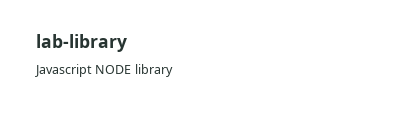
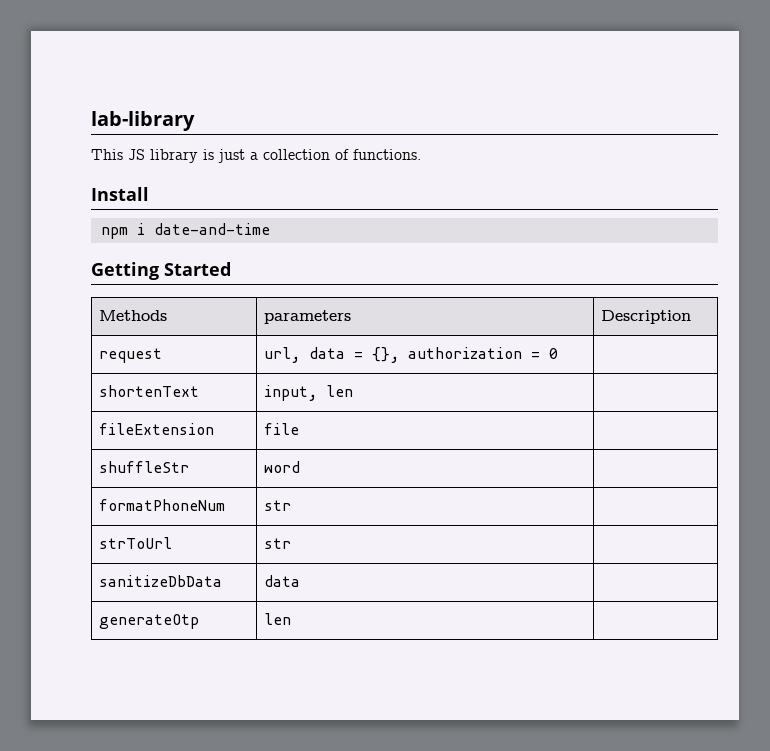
[35,64,173,77] Javascript NODE library -> [91,149,421,163] [91,187,149,201] [100,223,270,239] [91,262,231,280] [98,310,167,321] [263,310,351,324] [600,310,691,324] [98,348,162,363] [263,347,558,363] [98,385,199,397] [263,385,353,401] [98,423,214,435] [263,423,299,435] [98,461,189,473] [263,461,300,473] [98,499,225,511] [263,500,291,511] [98,537,172,549] [263,538,291,549] [98,575,222,587] [263,575,300,587] [98,614,199,629] [263,613,291,625] This JS library is just a collection of functions. // Install // npm i date-and-time // Getting Started // Methods | parameters | Description // request | url, data = {}, authorization = 0 | // shortenText | input, len | // fileExtension | file | // shuffleStr | word | // formatPhoneNum | str | // strToUrl | str | // sanitizeDbData | data | // generateOtp | len |

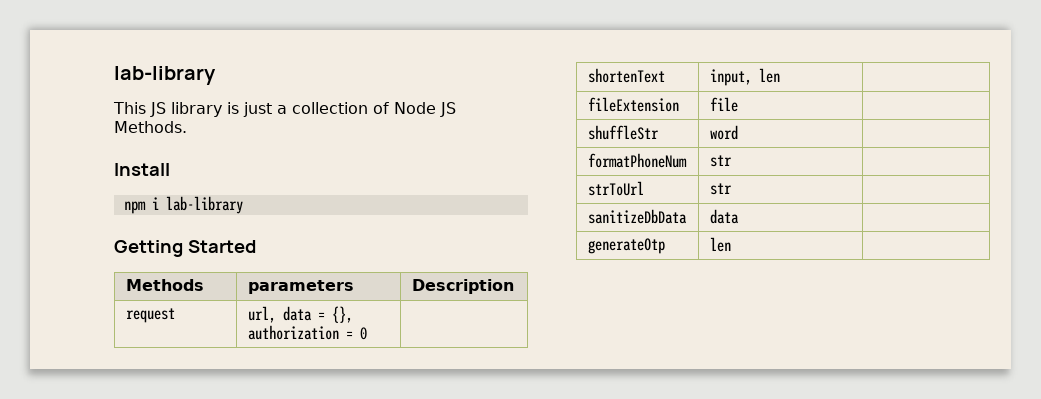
[353,149,421,160] functions. -> [394,102,456,117] [114,121,187,133] Node JS Methods.
[153,223,270,235] date-and-time -> [165,196,243,214] lab-library

